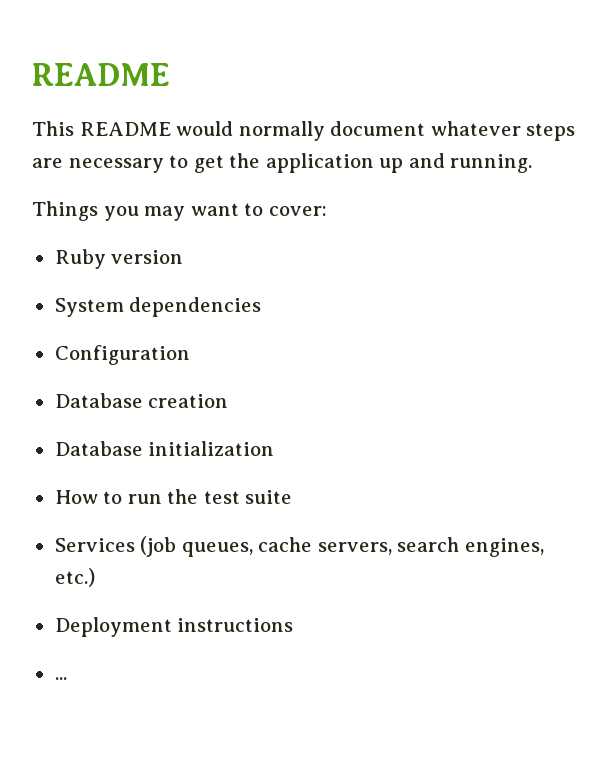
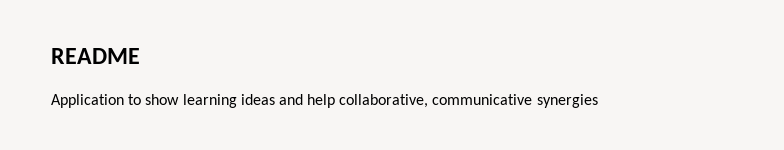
[32,121,576,141] [32,153,533,173] [32,201,327,221] [54,249,184,269] [54,297,262,317] [54,345,190,365] [54,393,229,408] [54,441,275,456] [54,489,293,504] [54,536,544,557] [54,568,95,587] [54,617,294,637] [54,677,67,680] This README would normally document whatever steps are necessary to get the application up and running. // Things you may want to cover: // Ruby version // System dependencies // Configuration // Database creation // Database initialization // How to run the test suite // Services (job queues, cache servers, search engines, etc.) // Deployment instructions // ... -> [51,94,598,108] Application to show learning ideas and help collaborative, communicative synergies

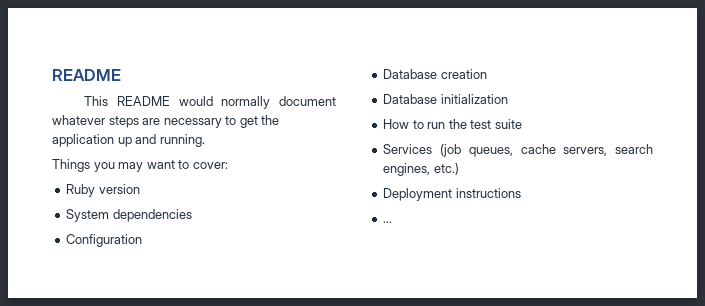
[51,94,598,108] Application to show learning ideas and help collaborative, communicative synergies -> [84,96,336,109] [52,115,280,128] [52,134,205,147] [52,159,228,172] [66,184,140,197] [66,209,192,222] [66,234,143,247] [383,69,487,79] [383,94,508,104] [383,119,522,129] [383,144,653,157] [383,163,459,176] [383,188,521,201] [383,221,393,223] This README would normally document whatever steps are necessary to get the application up and running. // Things you may want to cover: // Ruby version // System dependencies // Configuration // Database creation // Database initialization // How to run the test suite // Services (job queues, cache servers, search engines, etc.) // Deployment instructions // ...

